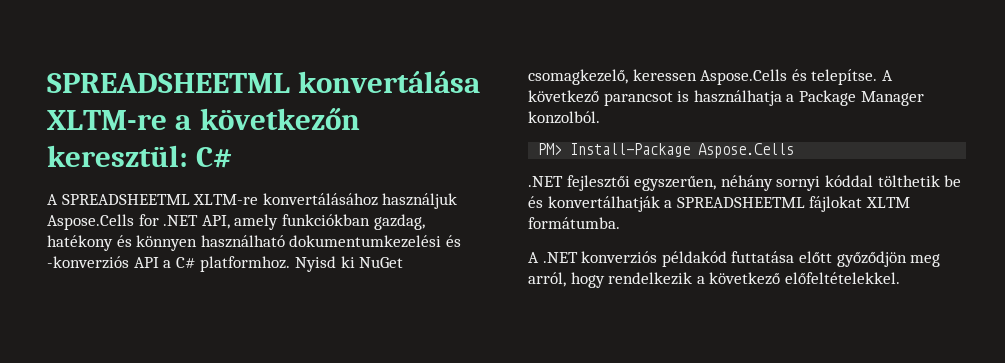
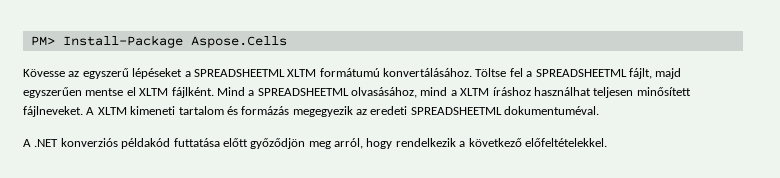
[47,71,481,93] [47,108,360,130] [47,145,233,168] [47,193,458,209] [47,214,425,230] [47,235,461,251] [47,256,404,272] [528,69,893,85] [528,90,924,106] [528,111,600,124] [538,143,795,158] [528,175,962,191] [528,196,910,212] [528,217,620,229] SPREADSHEETML konvertálása XLTM-re a következőn keresztül: C# // A SPREADSHEETML XLTM-re konvertálásához használjuk Aspose.Cells for .NET API, amely funkciókban gazdag, hatékony és könnyen használható dokumentumkezelési és -konverziós API a C# platformhoz. Nyisd ki NuGet csomagkezelő, keressen Aspose.Cells és telepítse. A következő parancsot is használhatja a Package Manager konzolból. // PM> Install-Package Aspose.Cells // .NET fejlesztői egyszerűen, néhány sornyi kóddal tölthetik be és konvertálhatják a SPREADSHEETML fájlokat XLTM formátumba. -> [30,35,287,48] [23,68,682,79] [23,87,691,98] [23,106,600,117] PM> Install-Package Aspose.Cells // Kövesse az egyszerű lépéseket a SPREADSHEETML XLTM formátumú konvertálásához. Töltse fel a SPREADSHEETML fájlt, majd egyszerűen mentse el XLTM fájlként. Mind a SPREADSHEETML olvasásához, mind a XLTM íráshoz használhat teljesen minősített fájlneveket. A XLTM kimeneti tartalom és formázás megegyezik az eredeti SPREADSHEETML dokumentuméval.

